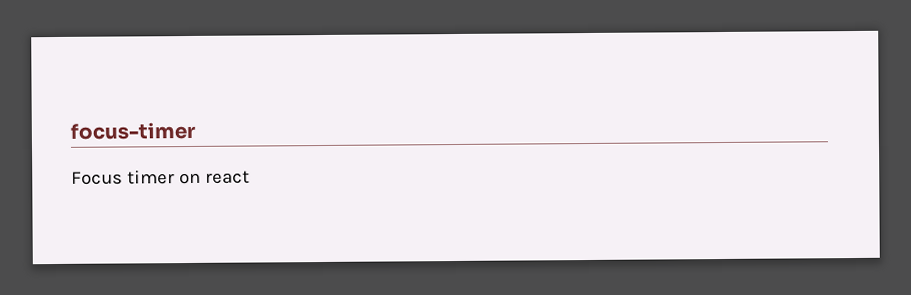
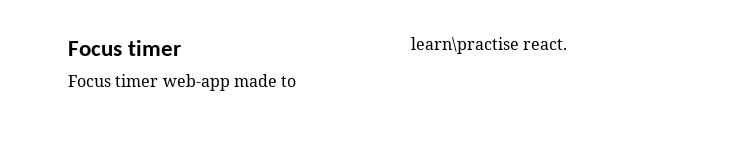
[70,121,196,140] [71,170,250,185] focus-timer // Focus timer on react -> [68,40,182,56] [68,74,297,91] [411,37,568,54] Focus timer // Focus timer web-app made to learn\practise react.

